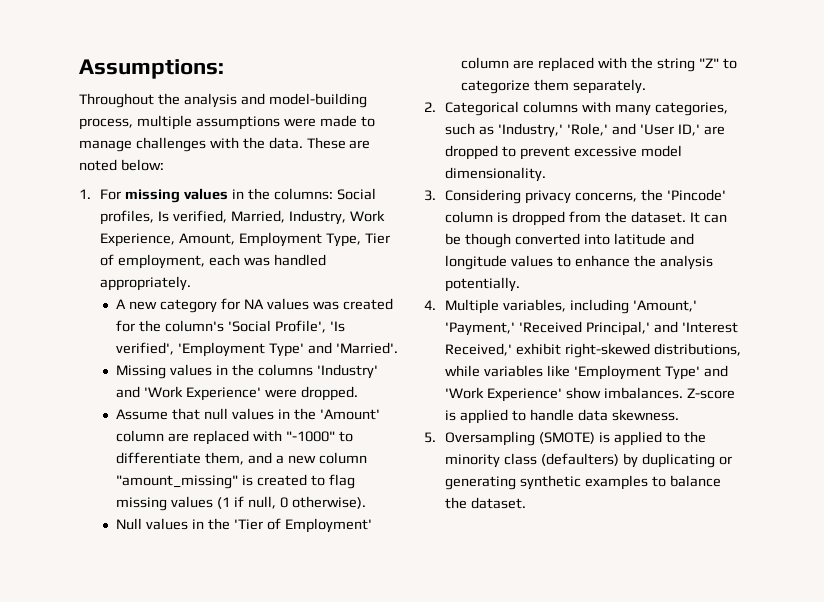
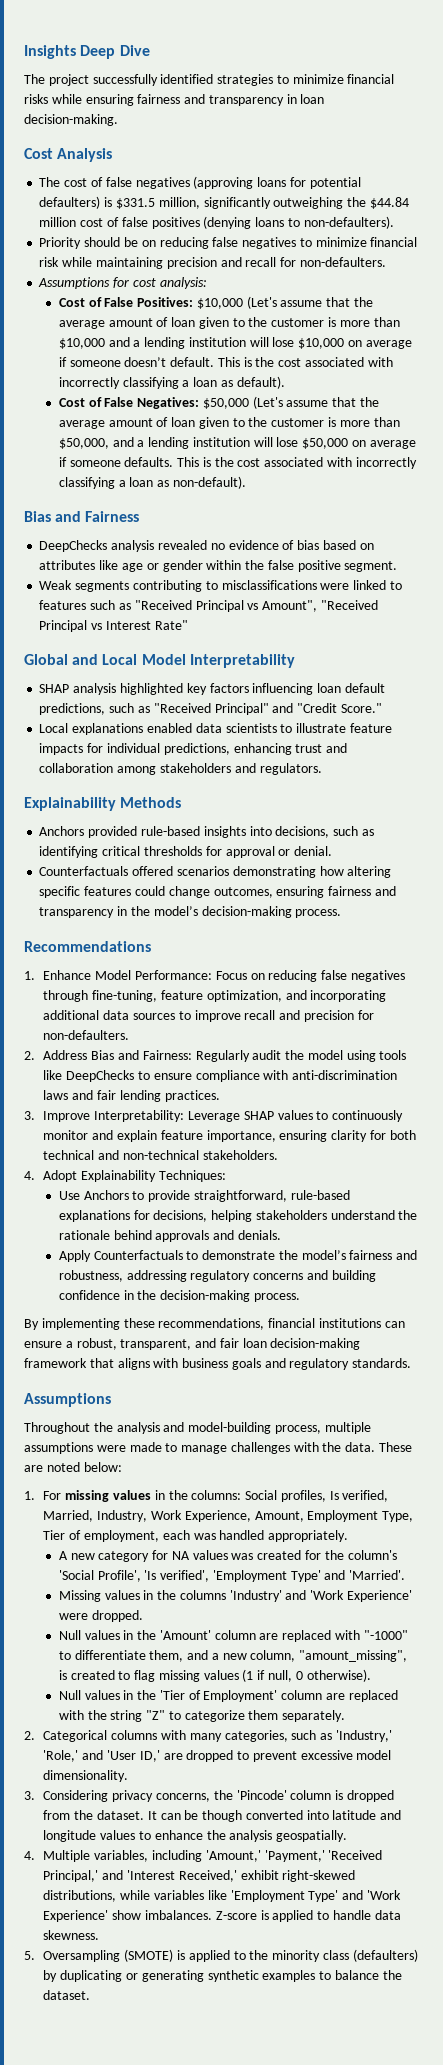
[79,59,224,79] Assumptions: -> [24,45,150,59] [24,74,395,86] [24,94,325,106] [24,114,118,126] [24,148,113,162] [39,176,361,189] [39,196,409,209] [39,216,394,229] [39,237,418,249] [39,257,386,269] [38,277,207,289] [58,296,374,309] [58,317,400,329] [58,337,412,349] [58,357,393,367] [58,376,285,389] [58,396,380,409] [58,417,400,429] [58,437,416,449] [58,457,417,469] [58,476,246,489] [24,511,140,522] [39,540,374,552] [39,560,398,572] [39,580,402,592] [39,600,378,612] [39,620,188,632] [24,654,295,668] [39,683,385,695] [39,703,382,715] [39,723,392,735] [39,743,348,755] [39,763,322,775] [24,797,182,811] [39,826,374,838] [39,846,333,858] [39,866,392,878] [39,886,396,898] [39,906,342,918] [24,941,151,952] [24,970,405,982] [43,990,387,1002] [43,1010,374,1022] [43,1030,130,1040] [24,1050,407,1062] [43,1070,398,1082] [43,1090,220,1102] [24,1110,404,1122] [43,1130,416,1142] [43,1150,278,1160] [24,1170,226,1182] [58,1190,350,1202] [58,1210,418,1222] [58,1230,281,1242] [58,1250,418,1262] [58,1270,376,1282] [58,1290,300,1302] [24,1318,405,1330] [24,1338,361,1350] [24,1358,412,1370] [24,1393,111,1407] Insights Deep Dive // The project successfully identified strategies to minimize financial risks while ensuring fairness and transparency in loan decision-making. // Cost Analysis // The cost of false negatives (approving loans for potential defaulters) is $331.5 million, significantly outweighing the $44.84 million cost of false positives (denying loans to non-defaulters). // Priority should be on reducing false negatives to minimize financial risk while maintaining precision and recall for non-defaulters. // Assumptions for cost analysis: // Cost of False Positives: $10,000 (Let's assume that the average amount of loan given to the customer is more than $10,000 and a lending institution will lose $10,000 on average if someone doesn’t default. This is the cost associated with incorrectly classifying a loan as default). // Cost of False Negatives: $50,000 (Let's assume that the average amount of loan given to the customer is more than $50,000, and a lending institution will lose $50,000 on average if someone defaults. This is the cost associated with incorrectly classifying a loan as non-default). // Bias and Fairness // DeepChecks analysis revealed no evidence of bias based on attributes like age or gender within the false positive segment. // Weak segments contributing to misclassifications were linked to features such as "Received Principal vs Amount", "Received Principal vs Interest Rate" // Global and Local Model Interpretability // SHAP analysis highlighted key factors influencing loan default predictions, such as "Received Principal" and "Credit Score." // Local explanations enabled data scientists to illustrate feature impacts for individual predictions, enhancing trust and collaboration among stakeholders and regulators. // Explainability Methods // Anchors provided rule-based insights into decisions, such as identifying critical thresholds for approval or denial. // Counterfactuals offered scenarios demonstrating how altering specific features could change outcomes, ensuring fairness and transparency in the model’s decision-making process. // Recommendations // 1. Enhance Model Performance: Focus on reducing false negatives through fine-tuning, feature optimization, and incorporating additional data sources to improve recall and precision for non-defaulters. // 2. Address Bias and Fairness: Regularly audit the model using tools like DeepChecks to ensure compliance with anti-discrimination laws and fair lending practices. // 3. Improve Interpretability: Leverage SHAP values to continuously monitor and explain feature importance, ensuring clarity for both technical and non-technical stakeholders. // 4. Adopt Explainability Techniques: // Use Anchors to provide straightforward, rule-based explanations for decisions, helping stakeholders understand the rationale behind approvals and denials. // Apply Counterfactuals to demonstrate the model’s fairness and robustness, addressing regulatory concerns and building confidence in the decision-making process. // By implementing these recommendations, financial institutions can ensure a robust, transparent, and fair loan decision-making framework that aligns with business goals and regulatory standards. // Assumptions
[116,408,228,420] Assume that null -> [58,1630,81,1640] Null
[318,452,367,464] [116,475,239,489] column "amount_missing" -> [250,1650,408,1662] column, "amount_missing",
[445,277,521,292] potentially. -> [276,1830,348,1842] geospatially.

